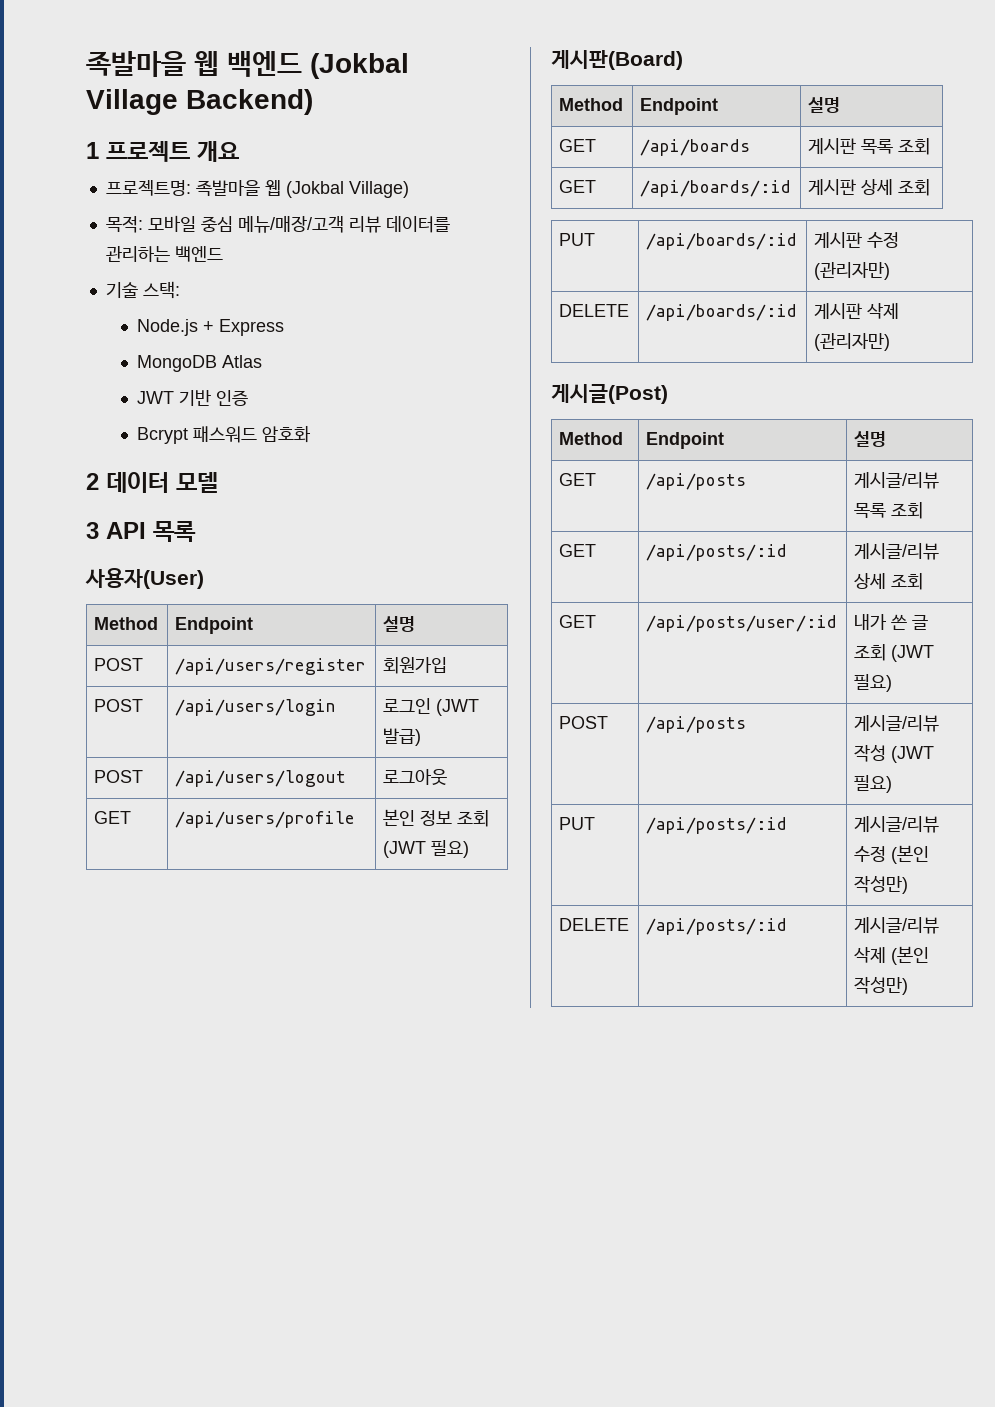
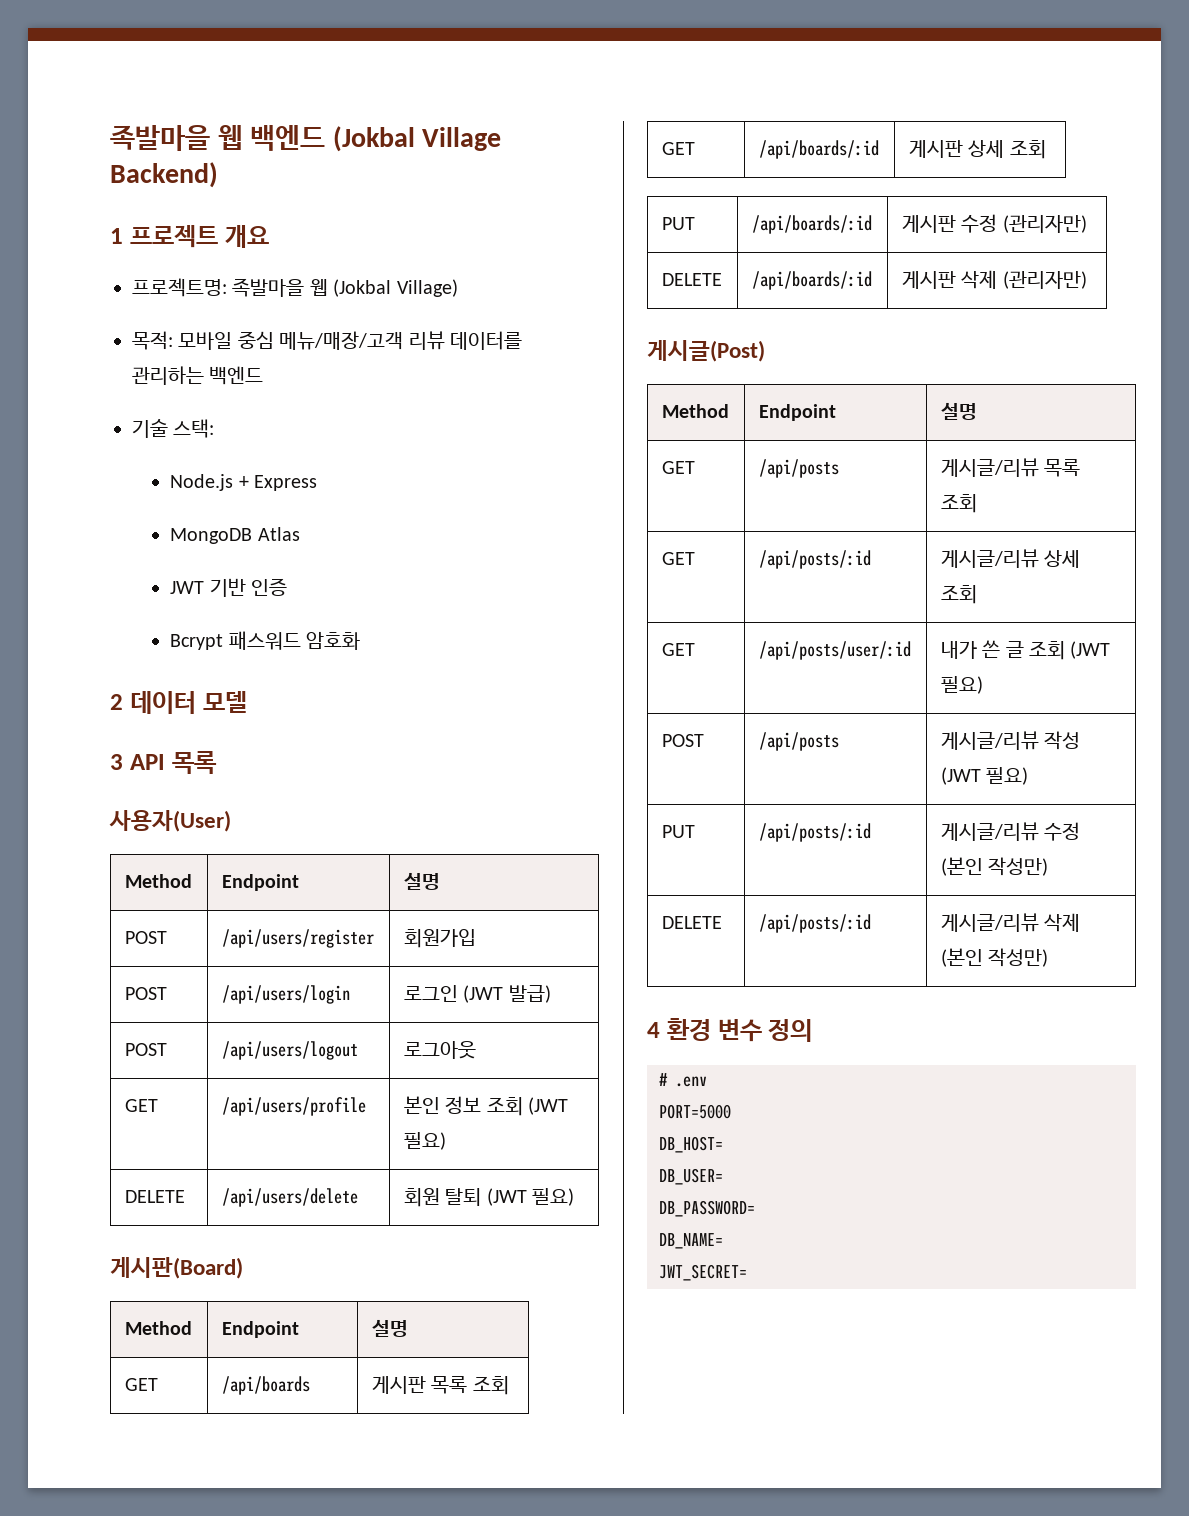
(470, 849) none -> [124,1190,185,1203] [221,1188,358,1207] [403,1188,574,1207] // DELETE | /api/users/delete | 회원 탈퇴 (JWT 필요)
(909, 985) none -> [647,1018,813,1042] [659,1073,707,1087] [659,1104,731,1119] [659,1136,723,1153] [659,1168,723,1185] [659,1200,755,1217] [659,1233,723,1249] [659,1264,747,1281] // 4 환경 변수 정의 // # .env // PORT=5000 // DB_HOST= // DB_USER= // DB_PASSWORD= // DB_NAME= // JWT_SECRET=

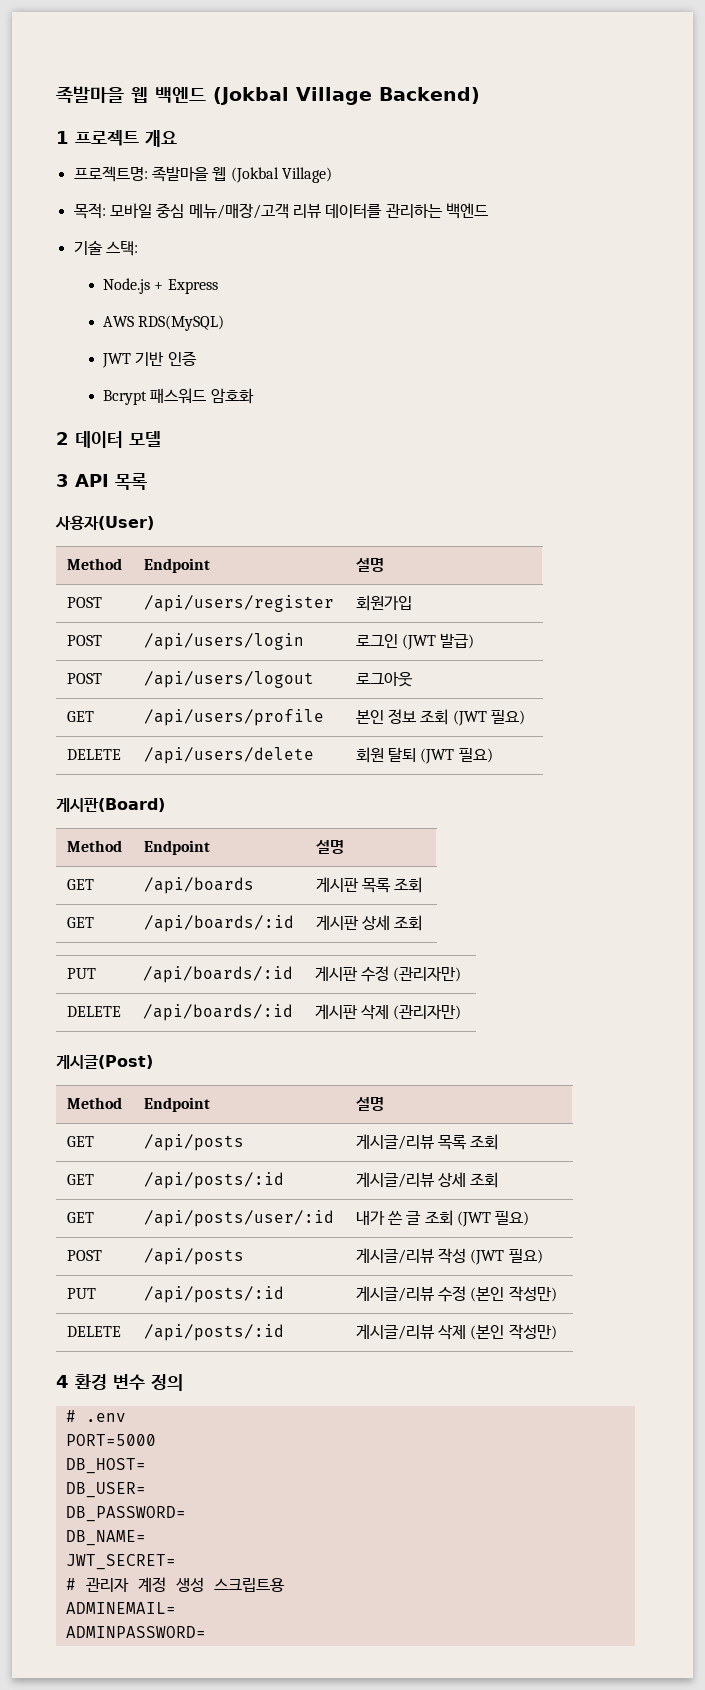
[170,527,300,544] MongoDB Atlas -> [103,315,225,331] AWS RDS(MySQL)
(747, 1272) none -> [65,1577,285,1592] [65,1602,176,1614] [65,1626,206,1638] // # 관리자 계정 생성 스크립트용 // ADMINEMAIL= // ADMINPASSWORD=

